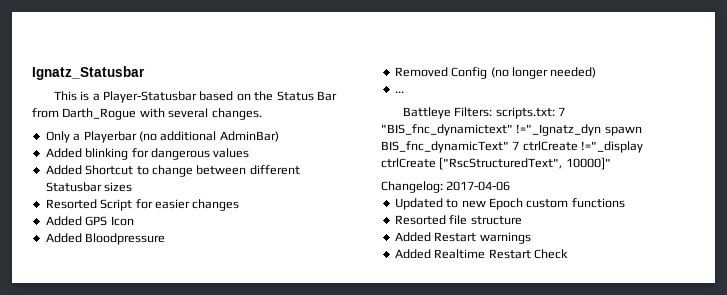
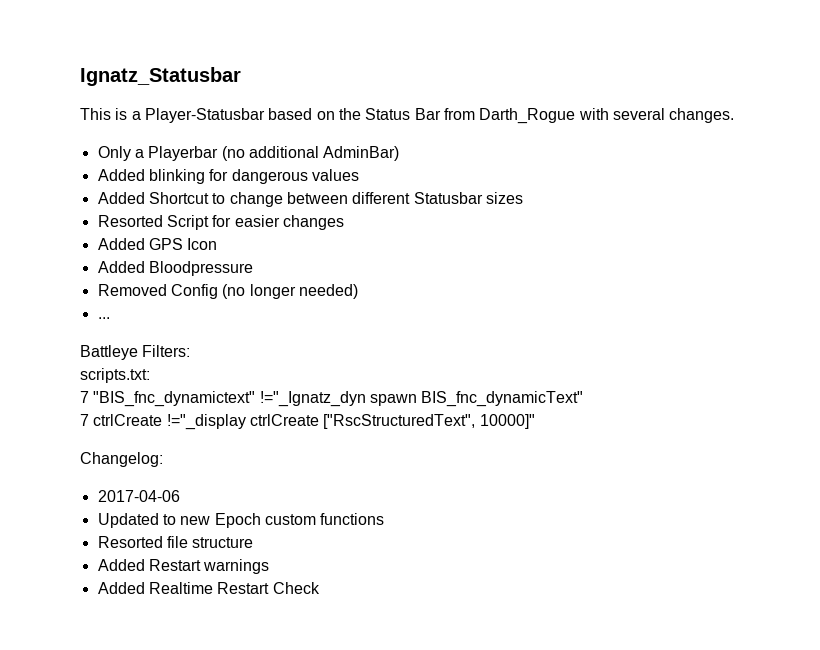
(493, 112) none -> (191, 351) //
(555, 113) none -> (150, 375) //
(509, 147) none -> (584, 399) //
(443, 187) none -> (163, 459) //

